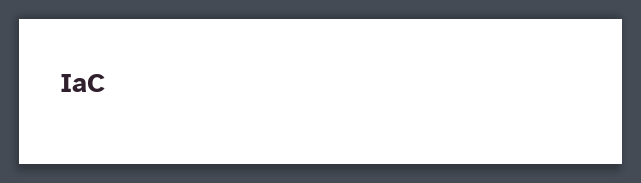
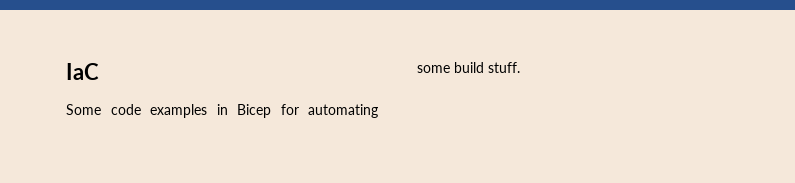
(105, 83) none -> [66,104,378,118] [417,62,520,73] // Some code examples in Bicep for automating some build stuff.

